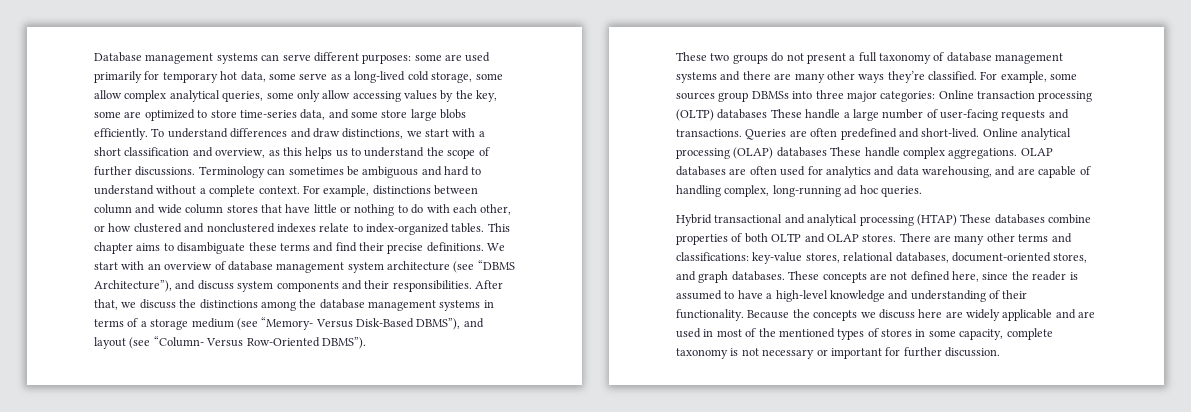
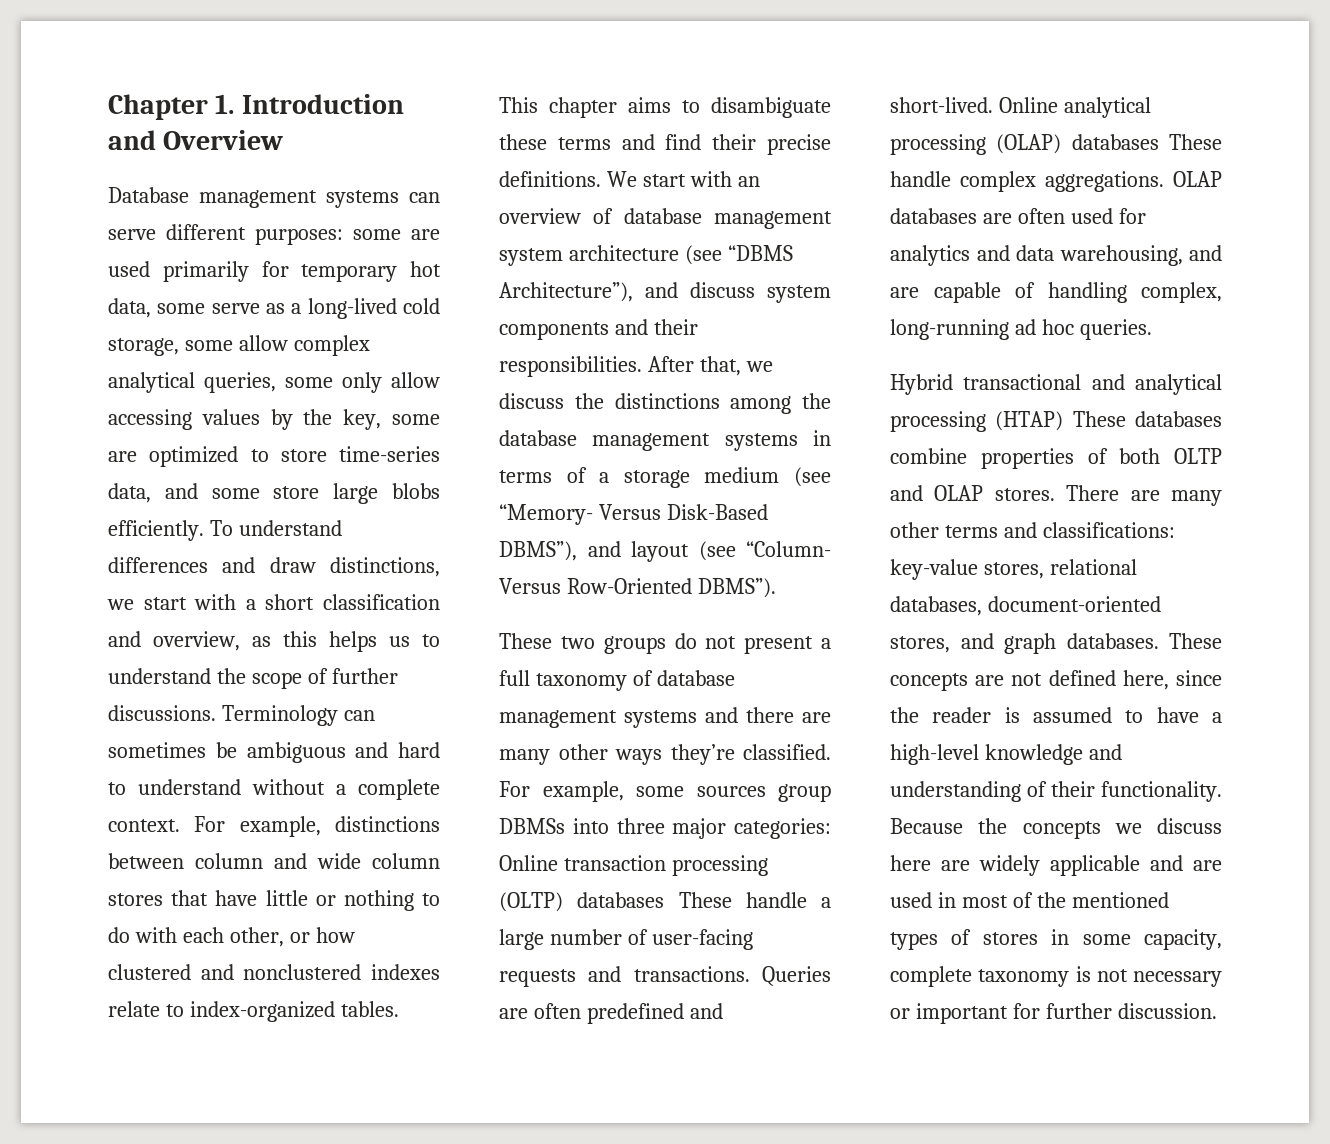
(94, 57) none -> [108,94,404,120] [108,130,284,150] Chapter 1. Introduction and Overview //

